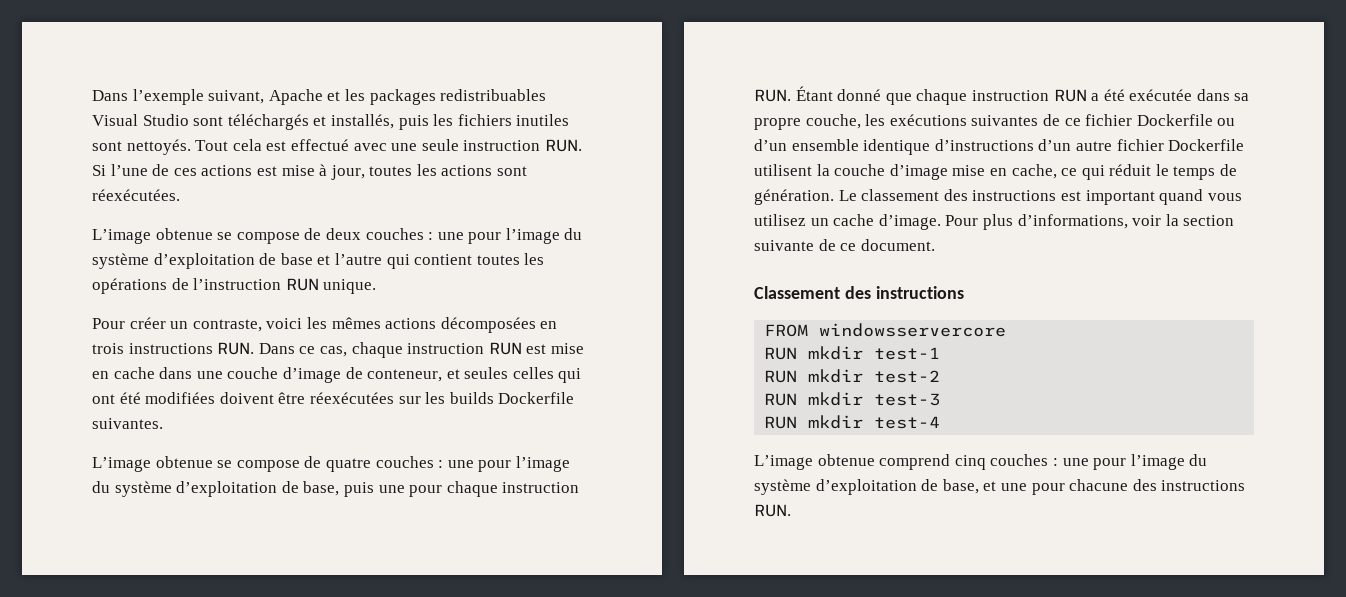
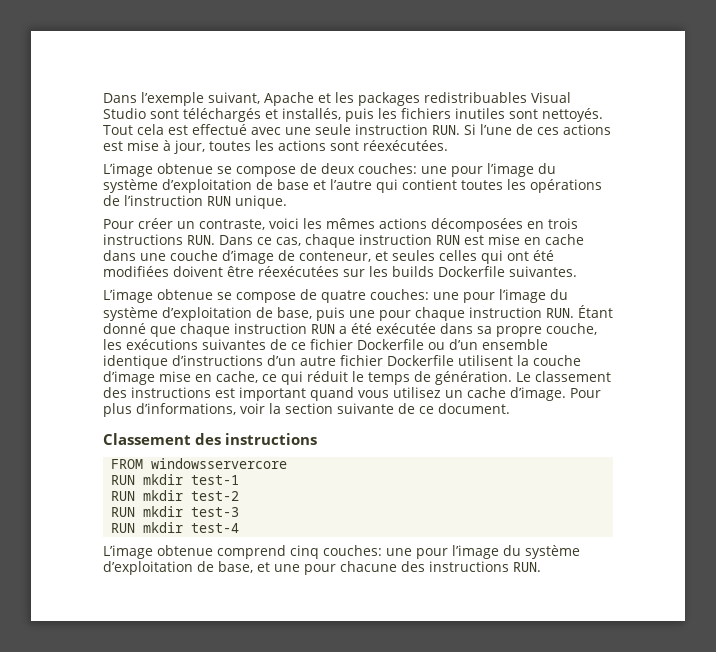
[365,228,434,240] couches : -> [357,163,417,174] couches:
[375,456,444,468] couches : -> [369,289,429,300] couches:
[990,454,1058,466] couches : -> [322,545,382,556] couches:

